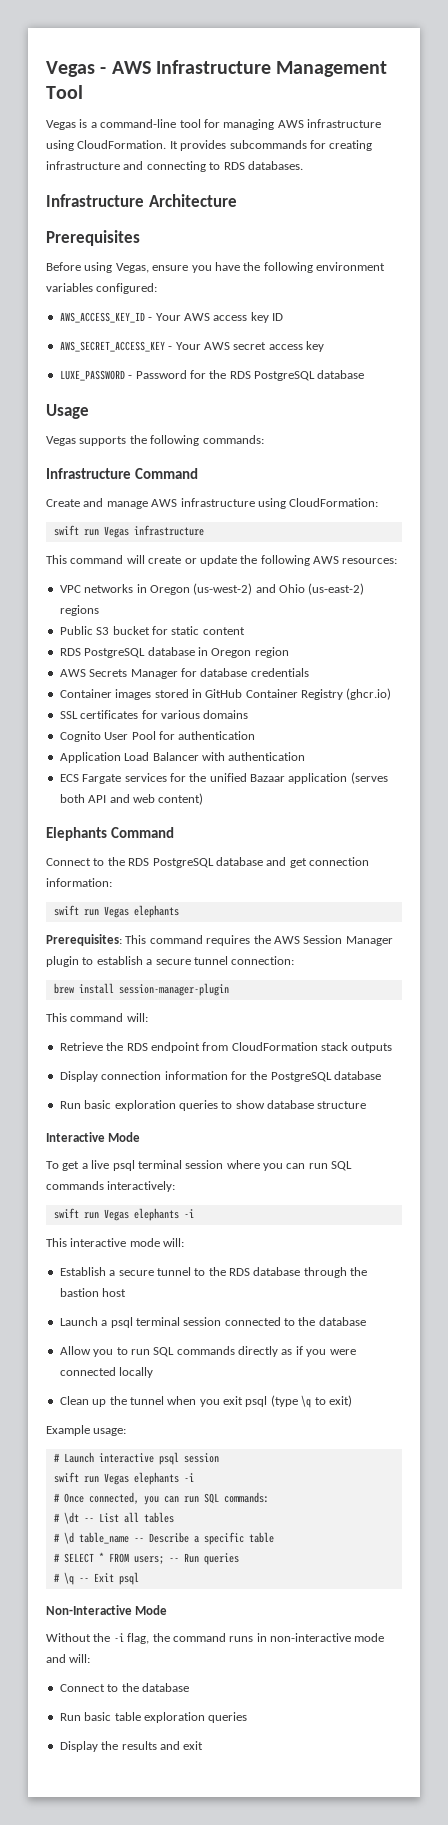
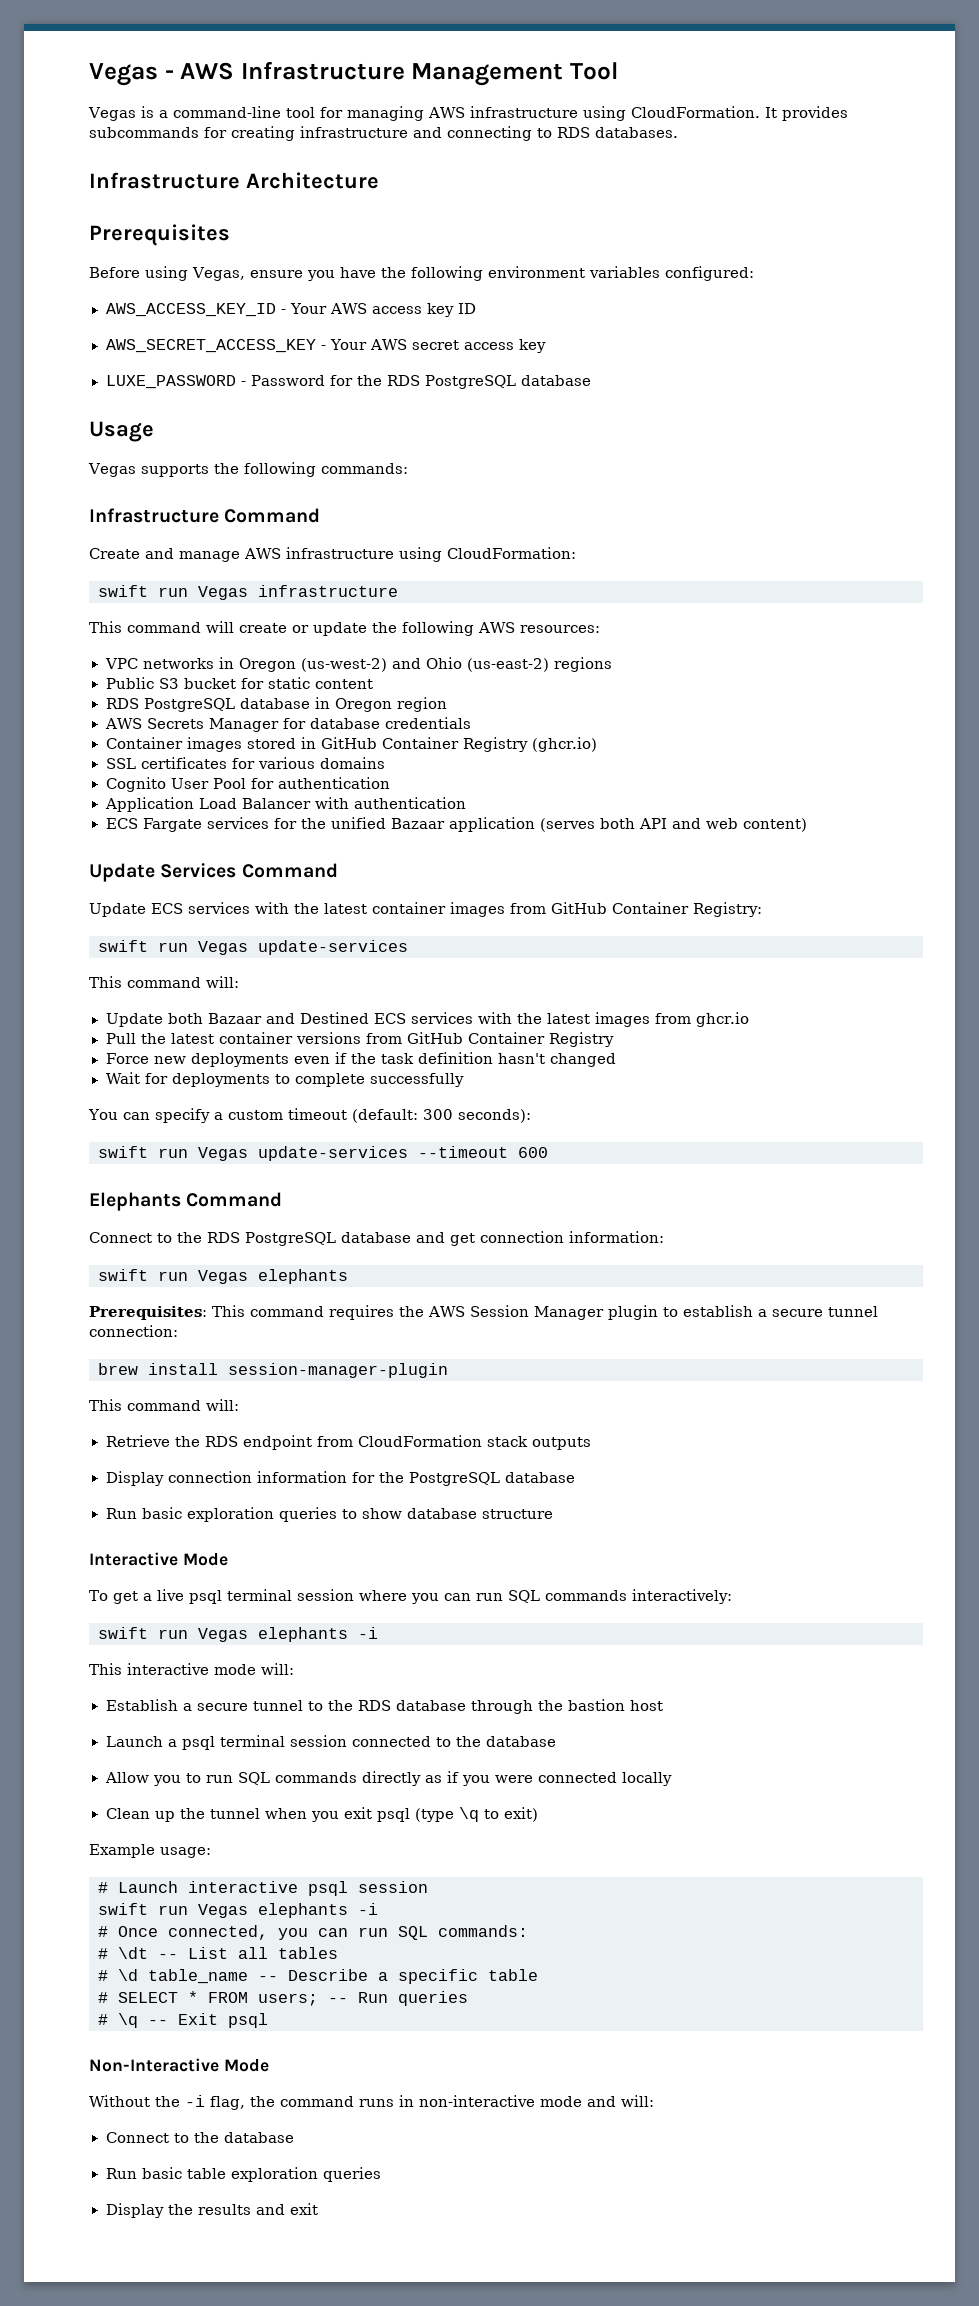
(204, 799) none -> [89,863,338,882] [89,902,762,917] [98,940,408,955] [89,976,239,988] [105,1012,750,1027] [105,1032,614,1047] [105,1052,616,1067] [105,1072,465,1087] [88,1108,531,1123] [98,1146,548,1161] // Update Services Command // Update ECS services with the latest container images from GitHub Container Registry: // swift run Vegas update-services // This command will: // Update both Bazaar and Destined ECS services with the latest images from ghcr.io // Pull the latest container versions from GitHub Container Registry // Force new deployments even if the task definition hasn't changed // Wait for deployments to complete successfully // You can specify a custom timeout (default: 300 seconds): // swift run Vegas update-services --timeout 600

